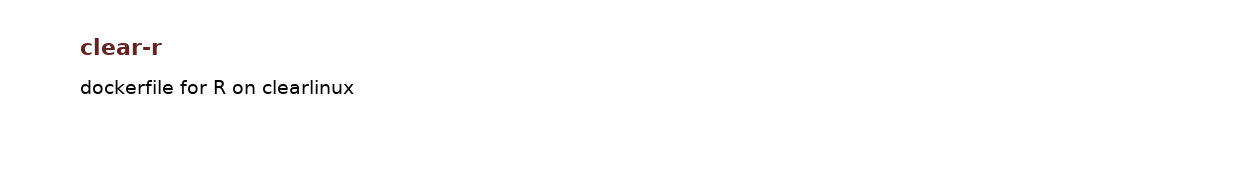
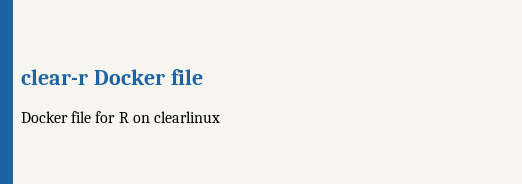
[80,80,174,94] // dockerfile -> [93,69,203,85] [21,111,92,123] Docker file // Docker file

